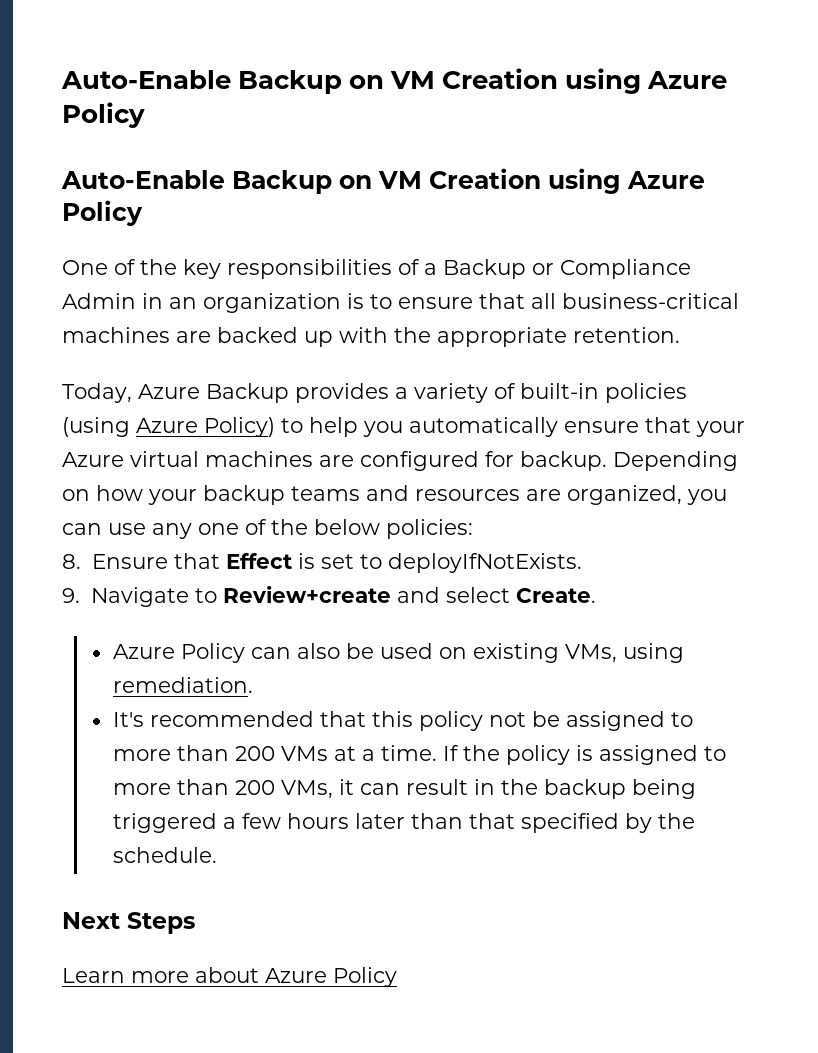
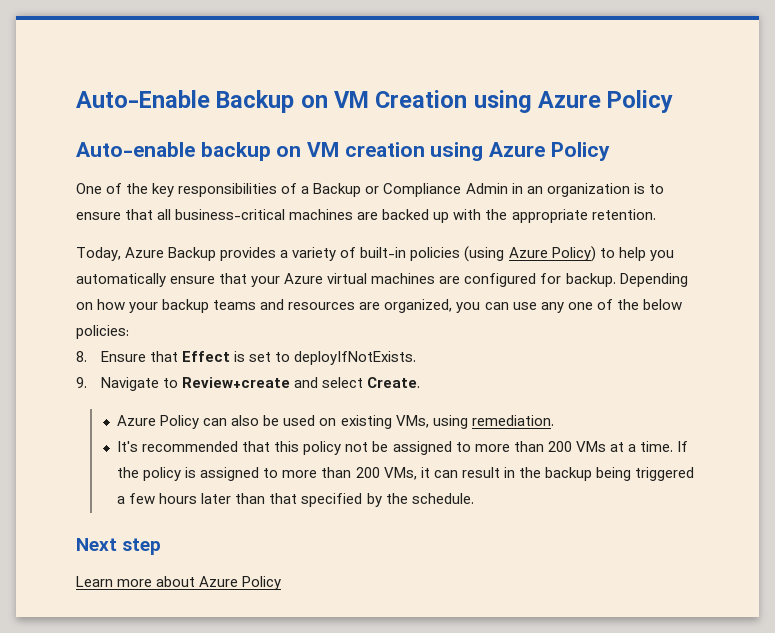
[61,68,728,94] [62,102,145,128] [61,168,541,194] Auto-Enable Backup on VM Creation using Azure Policy // Auto-Enable Backup on VM Creation -> [76,90,674,113] [76,142,425,161] Auto-Enable Backup on VM Creation using Azure Policy // Auto-enable backup on VM creation
[127,912,195,934] Steps -> [122,538,162,555] step

